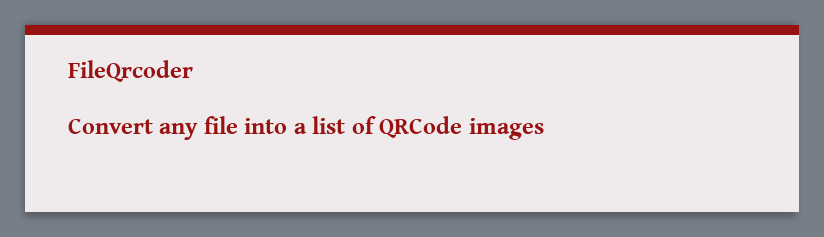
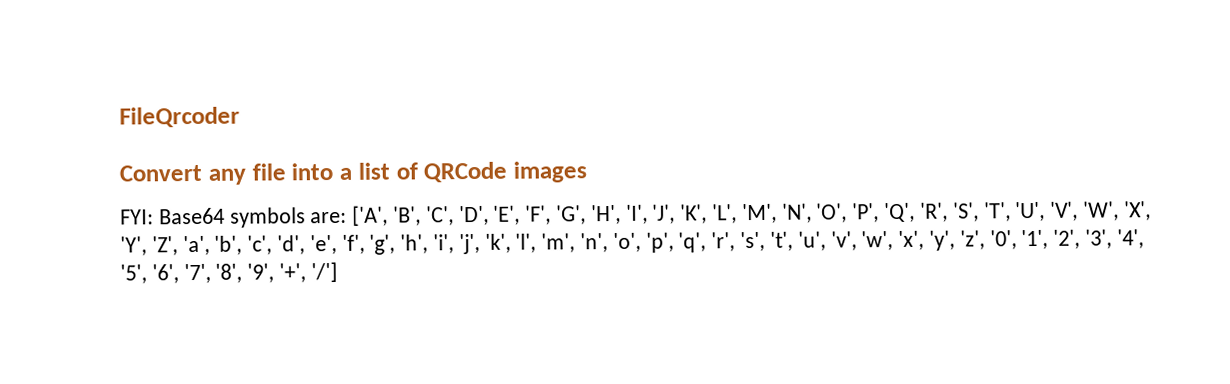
(544, 129) none -> [120,201,1151,228] [120,229,1144,256] [120,261,338,284] // FYI: Base64 symbols are: ['A', 'B', 'C', 'D', 'E', 'F', 'G', 'H', 'I', 'J', 'K', 'L', 'M', 'N', 'O', 'P', 'Q', 'R', 'S', 'T', 'U', 'V', 'W', 'X', 'Y', 'Z', 'a', 'b', 'c', 'd', 'e', 'f', 'g', 'h', 'i', 'j', 'k', 'l', 'm', 'n', 'o', 'p', 'q', 'r', 's', 't', 'u', 'v', 'w', 'x', 'y', 'z', '0', '1', '2', '3', '4', '5', '6', '7', '8', '9', '+', '/']

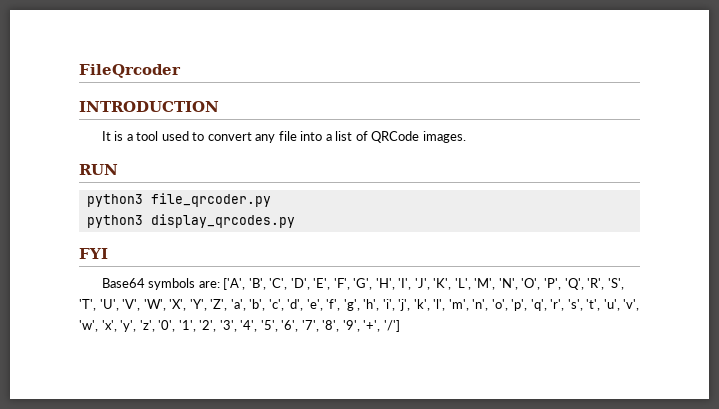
[119,164,202,182] Convert -> [79,101,219,112] [101,131,252,141] INTRODUCTION // It is a tool used to convert
[513,161,587,183] [120,209,154,225] images // FYI: -> [422,131,466,143] [79,164,118,175] [86,193,271,207] [86,214,295,228] [79,248,108,259] images. // RUN // python3 file_qrcoder.py // python3 display_qrcodes.py // FYI //

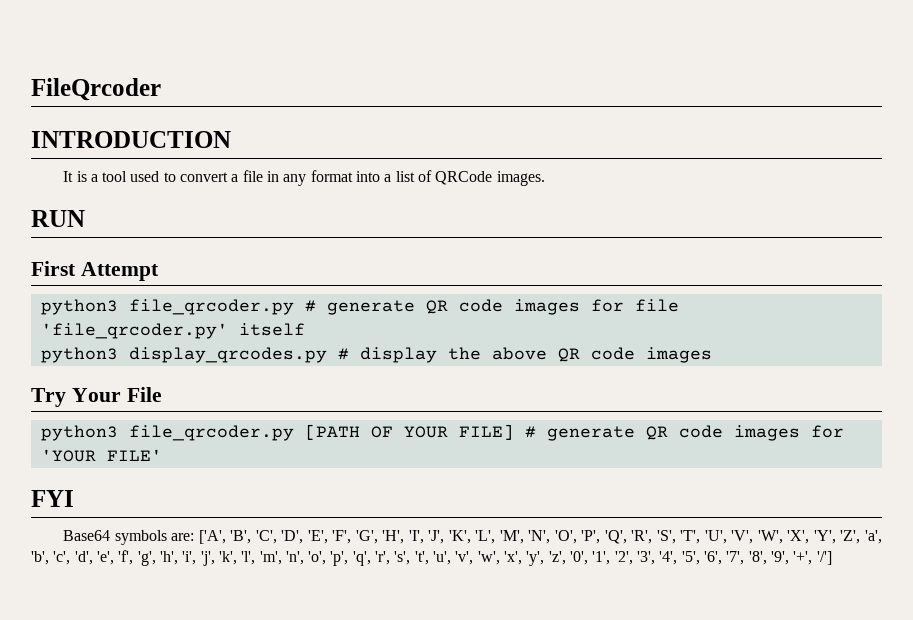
[255,131,297,143] any file -> [231,170,353,186] a file in any format
[86,193,271,207] [86,214,295,228] // python3 file_qrcoder.py // python3 display_qrcodes.py -> [31,261,159,281] [40,299,679,315] [40,323,305,339] [40,347,712,363] [31,387,162,407] [40,424,844,441] [40,449,162,462] // First Attempt // python3 file_qrcoder.py # generate QR code images for file 'file_qrcoder.py' itself // python3 display_qrcodes.py # display the above QR code images // Try Your File // python3 file_qrcoder.py [PATH OF YOUR FILE] # generate QR code images for 'YOUR FILE'

